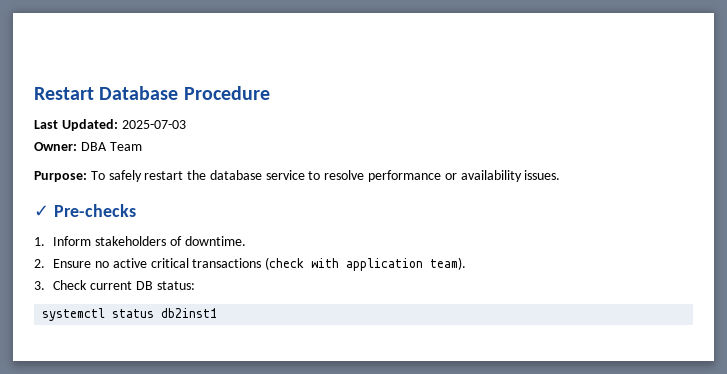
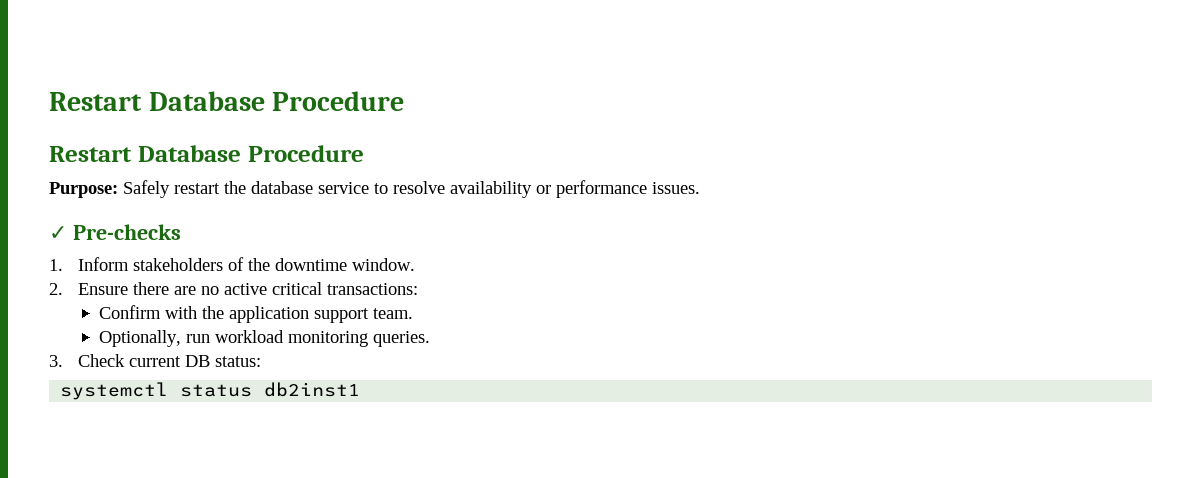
[34,86,270,100] [34,119,186,131] [34,142,142,151] Restart Database Procedure // Last Updated: 2025-07-03 // Owner: DBA Team -> [49,91,405,111] [49,145,364,162] Restart Database Procedure // Restart Database Procedure
[90,170,142,182] To safely -> [123,180,170,198] Safely
[368,170,522,182] performance or availability -> [450,180,647,198] availability or performance
[184,236,246,246] downtime. -> [248,258,416,271] the downtime window.
(92, 263) none -> [133,282,197,295] there are
[192,257,467,271] transactions (check with application team). -> [327,283,419,295] [98,305,413,323] [98,330,430,347] transactions: // Confirm with the application support team. // Optionally, run workload monitoring queries.

